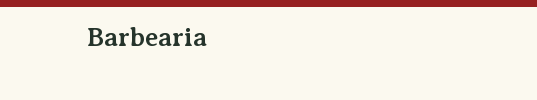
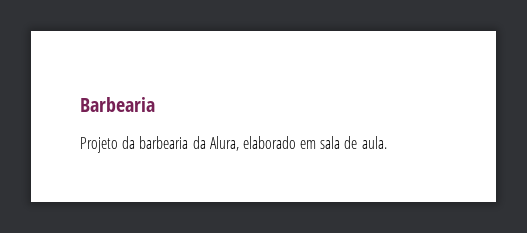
(207, 36) none -> [80,136,387,153] // Projeto da barbearia da Alura, elaborado em sala de aula.

